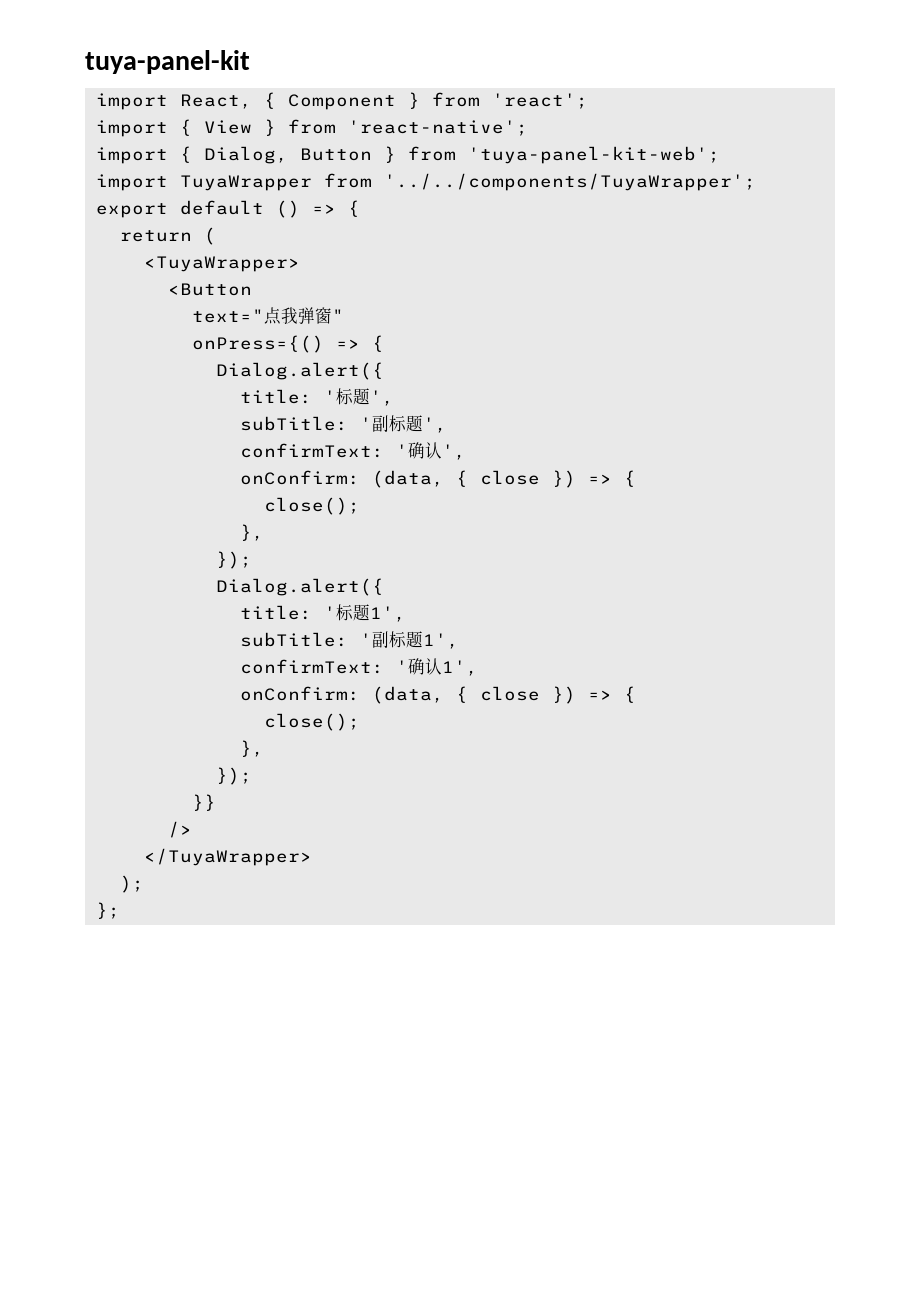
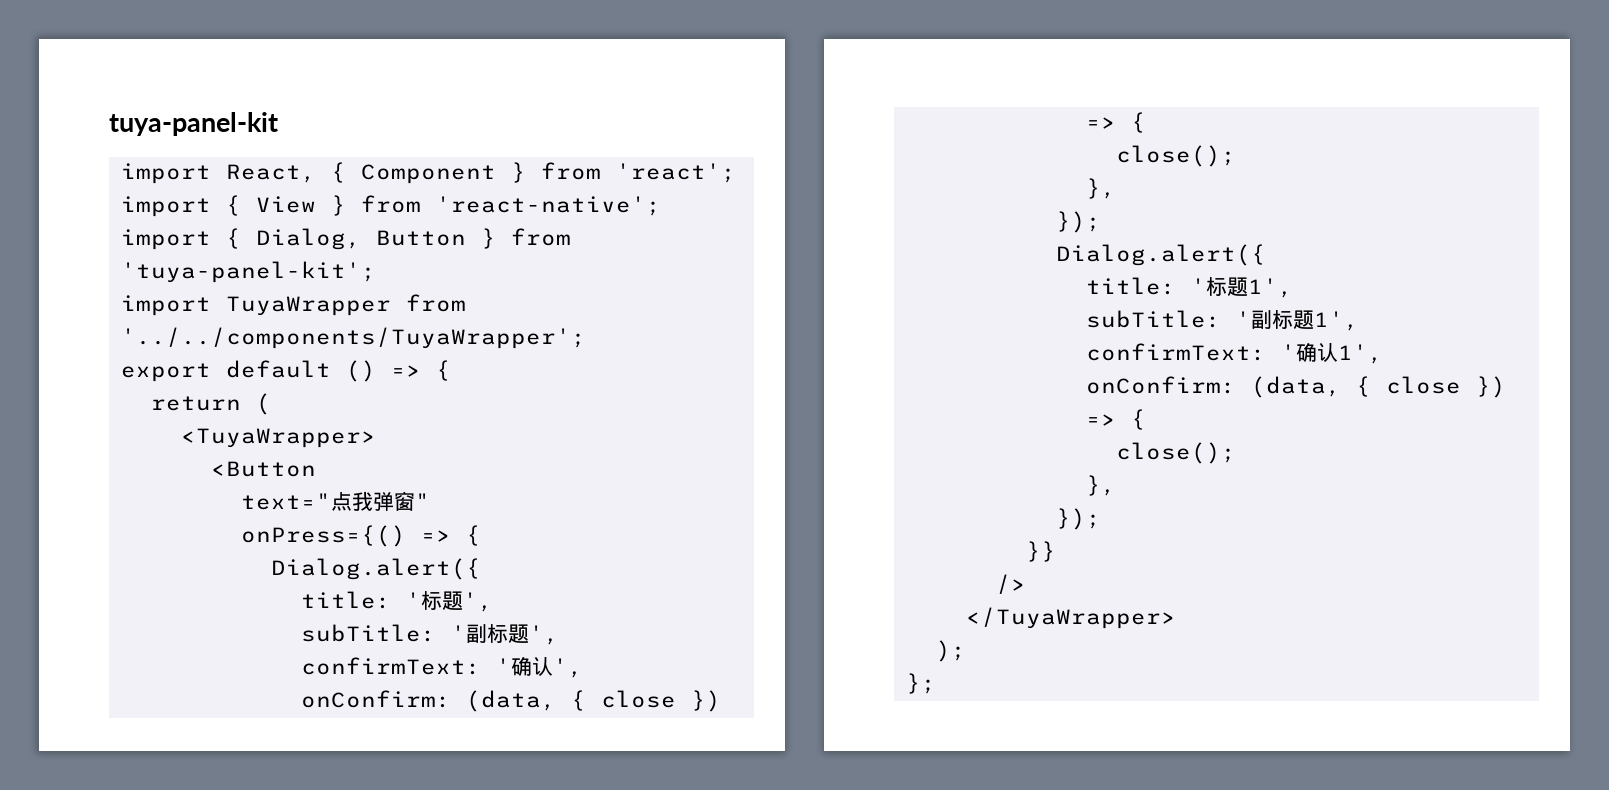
[467,146,720,164] 'tuya-panel-kit-web'; -> [121,261,376,283] 'tuya-panel-kit';

